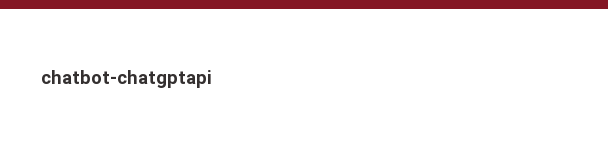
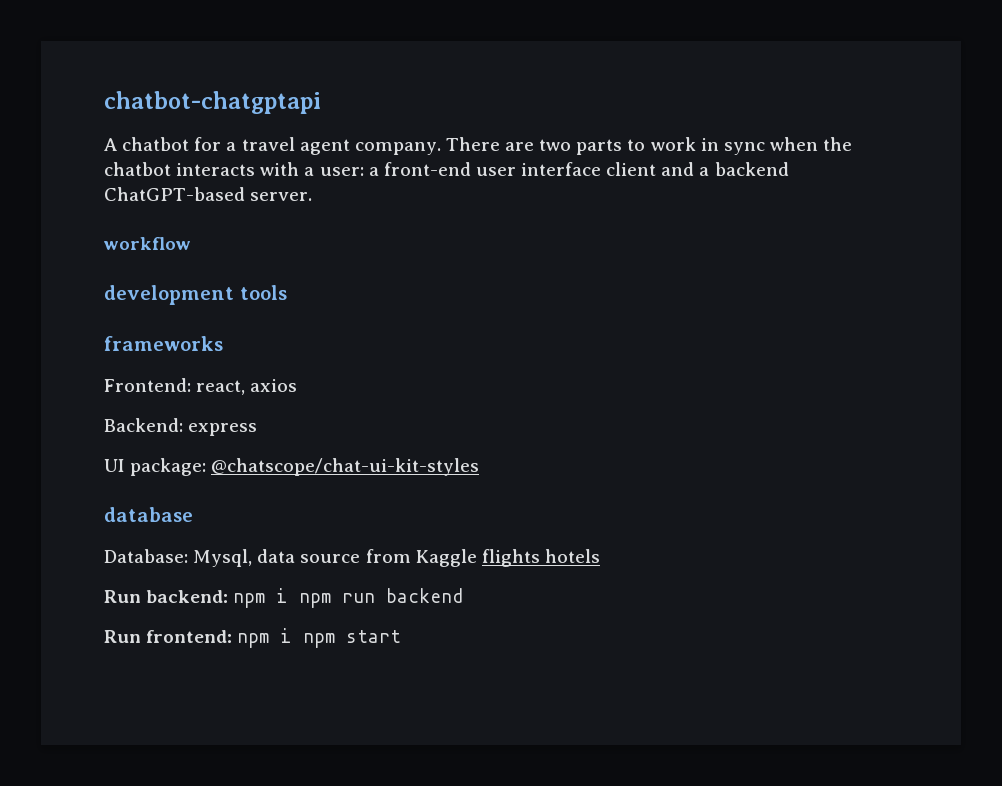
(212, 79) none -> [104,137,853,155] [104,162,789,176] [104,187,313,201] [104,237,191,250] [104,285,287,305] [104,336,223,351] [104,378,298,395] [104,418,258,436] [104,458,480,476] [104,507,193,522] [104,549,600,567] [104,588,464,608] [104,628,402,648] // A chatbot for a travel agent company. There are two parts to work in sync when the chatbot interacts with a user: a front-end user interface client and a backend ChatGPT-based server. // workflow // development tools // frameworks // Frontend: react, axios // Backend: express // UI package: @chatscope/chat-ui-kit-styles // database // Database: Mysql, data source from Kaggle flights hotels // Run backend: npm i npm run backend // Run frontend: npm i npm start

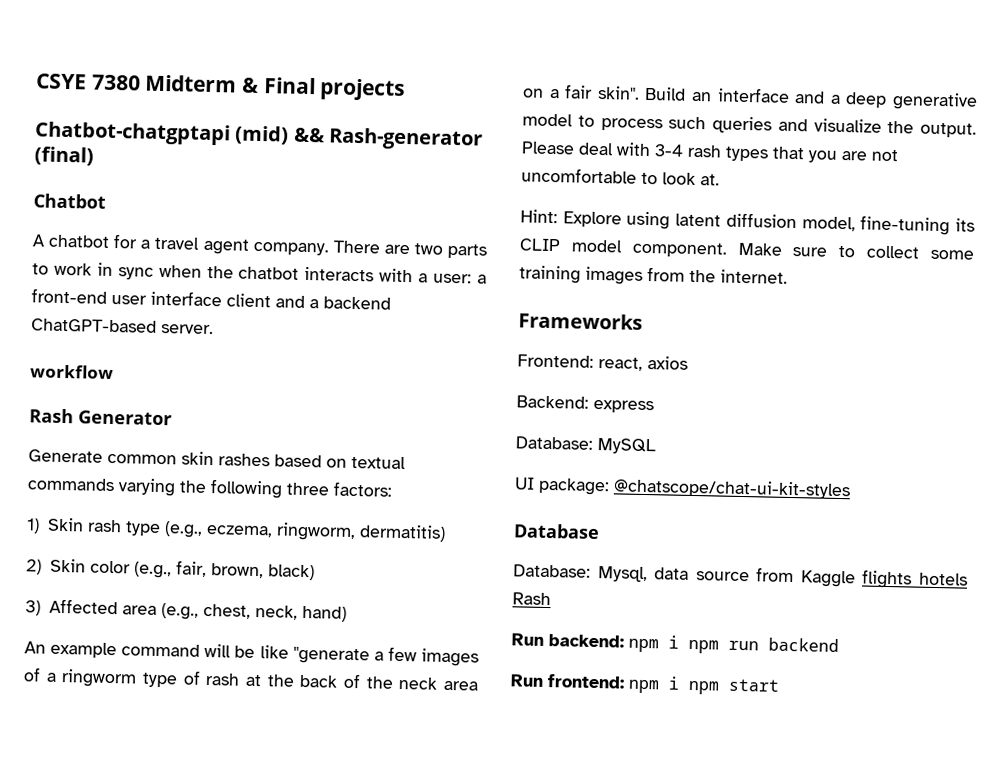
[104,91,321,114] chatbot-chatgptapi -> [36,73,406,101] [34,121,483,151] [34,146,94,166] [33,193,106,209] CSYE 7380 Midterm & Final projects // Chatbot-chatgptapi (mid) && Rash-generator (final) // Chatbot
[104,285,287,305] [104,336,223,351] development tools // frameworks -> [29,408,172,426] [28,449,406,470] [27,477,393,499] [26,517,447,542] [26,558,315,581] [25,598,347,622] [24,641,479,667] [23,667,479,691] [522,84,978,111] [522,113,977,138] [521,141,898,163] [521,167,720,186] [520,209,975,236] [519,238,974,260] [519,265,788,285] [518,312,643,330] Rash Generator // Generate common skin rashes based on textual commands varying the following three factors: // 1) Skin rash type (e.g., eczema, ringworm, dermatitis) // 2) Skin color (e.g., fair, brown, black) // 3) Affected area (e.g., chest, neck, hand) // An example command will be like "generate a few images of a ringworm type of rash at the back of the neck area on a fair skin". Build an interface and a deep generative model to process such queries and visualize the output. Please deal with 3-4 rash types that you are not uncomfortable to look at. // Hint: Explore using latent diffusion model, fine-tuning its CLIP model component. Make sure to collect some training images from the internet. // Frameworks
(258, 429) none -> [515,436,656,455] // Database: MySQL
[104,507,193,522] database -> [513,523,600,540] Database
(600, 556) none -> [512,592,551,606] Rash

